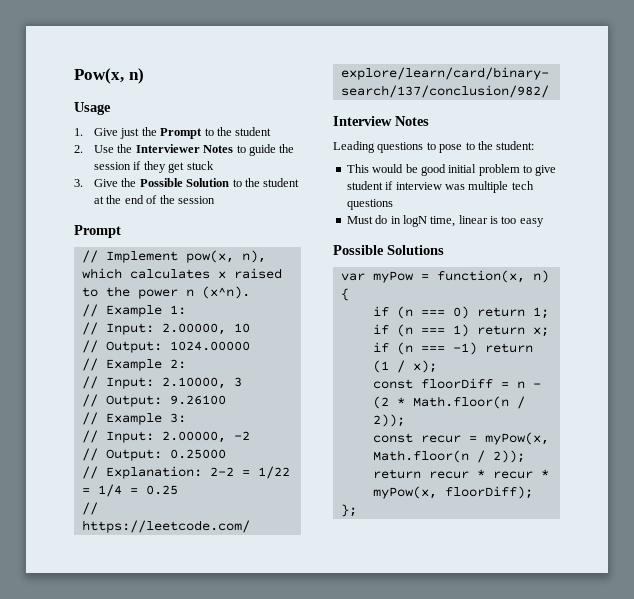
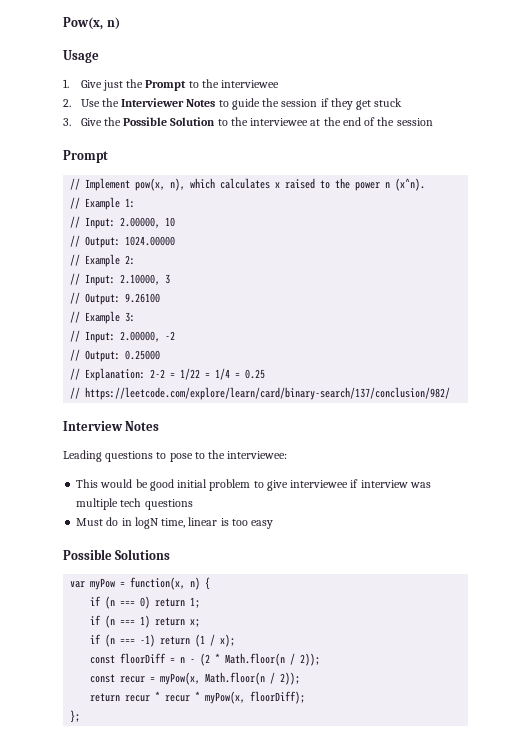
[235,127,272,136] student -> [221,80,280,88] interviewee
[263,178,300,187] student -> [250,118,309,126] interviewee
[496,141,535,150] student: -> [227,451,288,459] interviewee:
[346,181,383,190] student -> [290,480,349,488] interviewee

